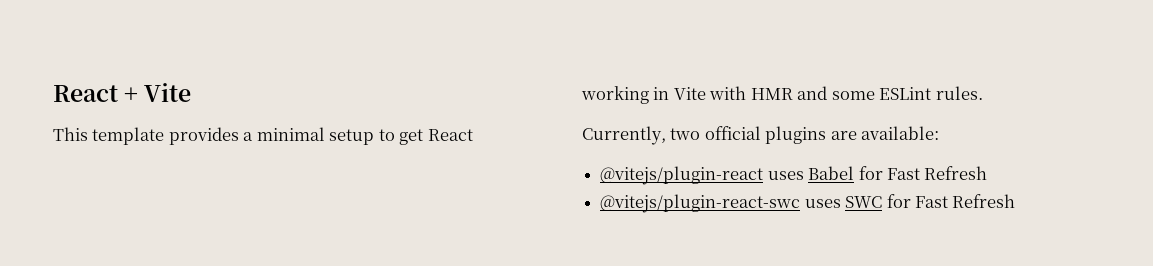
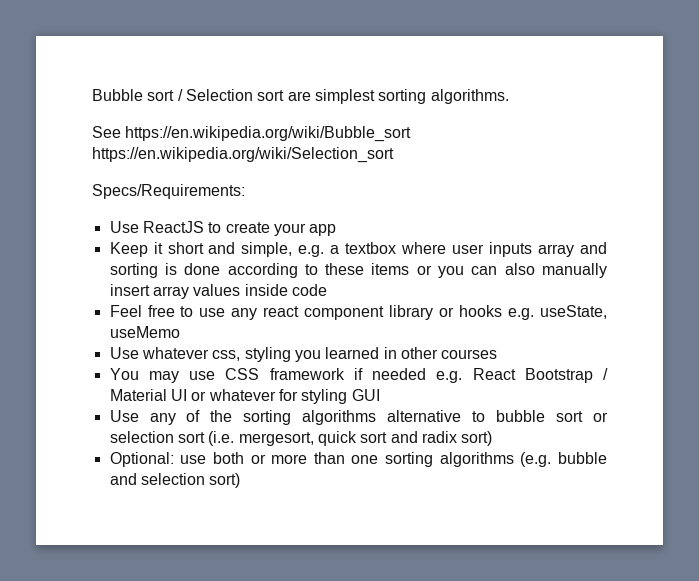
[53,83,192,102] [53,127,473,145] [581,86,983,104] [582,126,940,145] [600,166,988,185] [600,194,1016,213] React + Vite // This template provides a minimal setup to get React working in Vite with HMR and some ESLint rules. // Currently, two official plugins are available: // @vitejs/plugin-react uses Babel for Fast Refresh // @vitejs/plugin-react-swc uses SWC for Fast Refresh -> [92,89,509,104] [92,126,412,142] [92,147,394,163] [92,184,245,199] [109,221,337,236] [109,242,607,257] [109,263,607,278] [109,284,327,299] [109,305,607,320] [109,326,180,338] [109,347,498,362] [109,368,608,383] [109,389,380,404] [109,410,608,425] [109,431,493,446] [109,452,607,467] [109,473,241,488] Bubble sort / Selection sort are simplest sorting algorithms. // See https://en.wikipedia.org/wiki/Bubble_sort https://en.wikipedia.org/wiki/Selection_sort // Specs/Requirements: // Use ReactJS to create your app // Keep it short and simple, e.g. a textbox where user inputs array and sorting is done according to these items or you can also manually insert array values inside code // Feel free to use any react component library or hooks e.g. useState, useMemo // Use whatever css, styling you learned in other courses // You may use CSS framework if needed e.g. React Bootstrap / Material UI or whatever for styling GUI // Use any of the sorting algorithms alternative to bubble sort or selection sort (i.e. mergesort, quick sort and radix sort) // Optional: use both or more than one sorting algorithms (e.g. bubble and selection sort)

